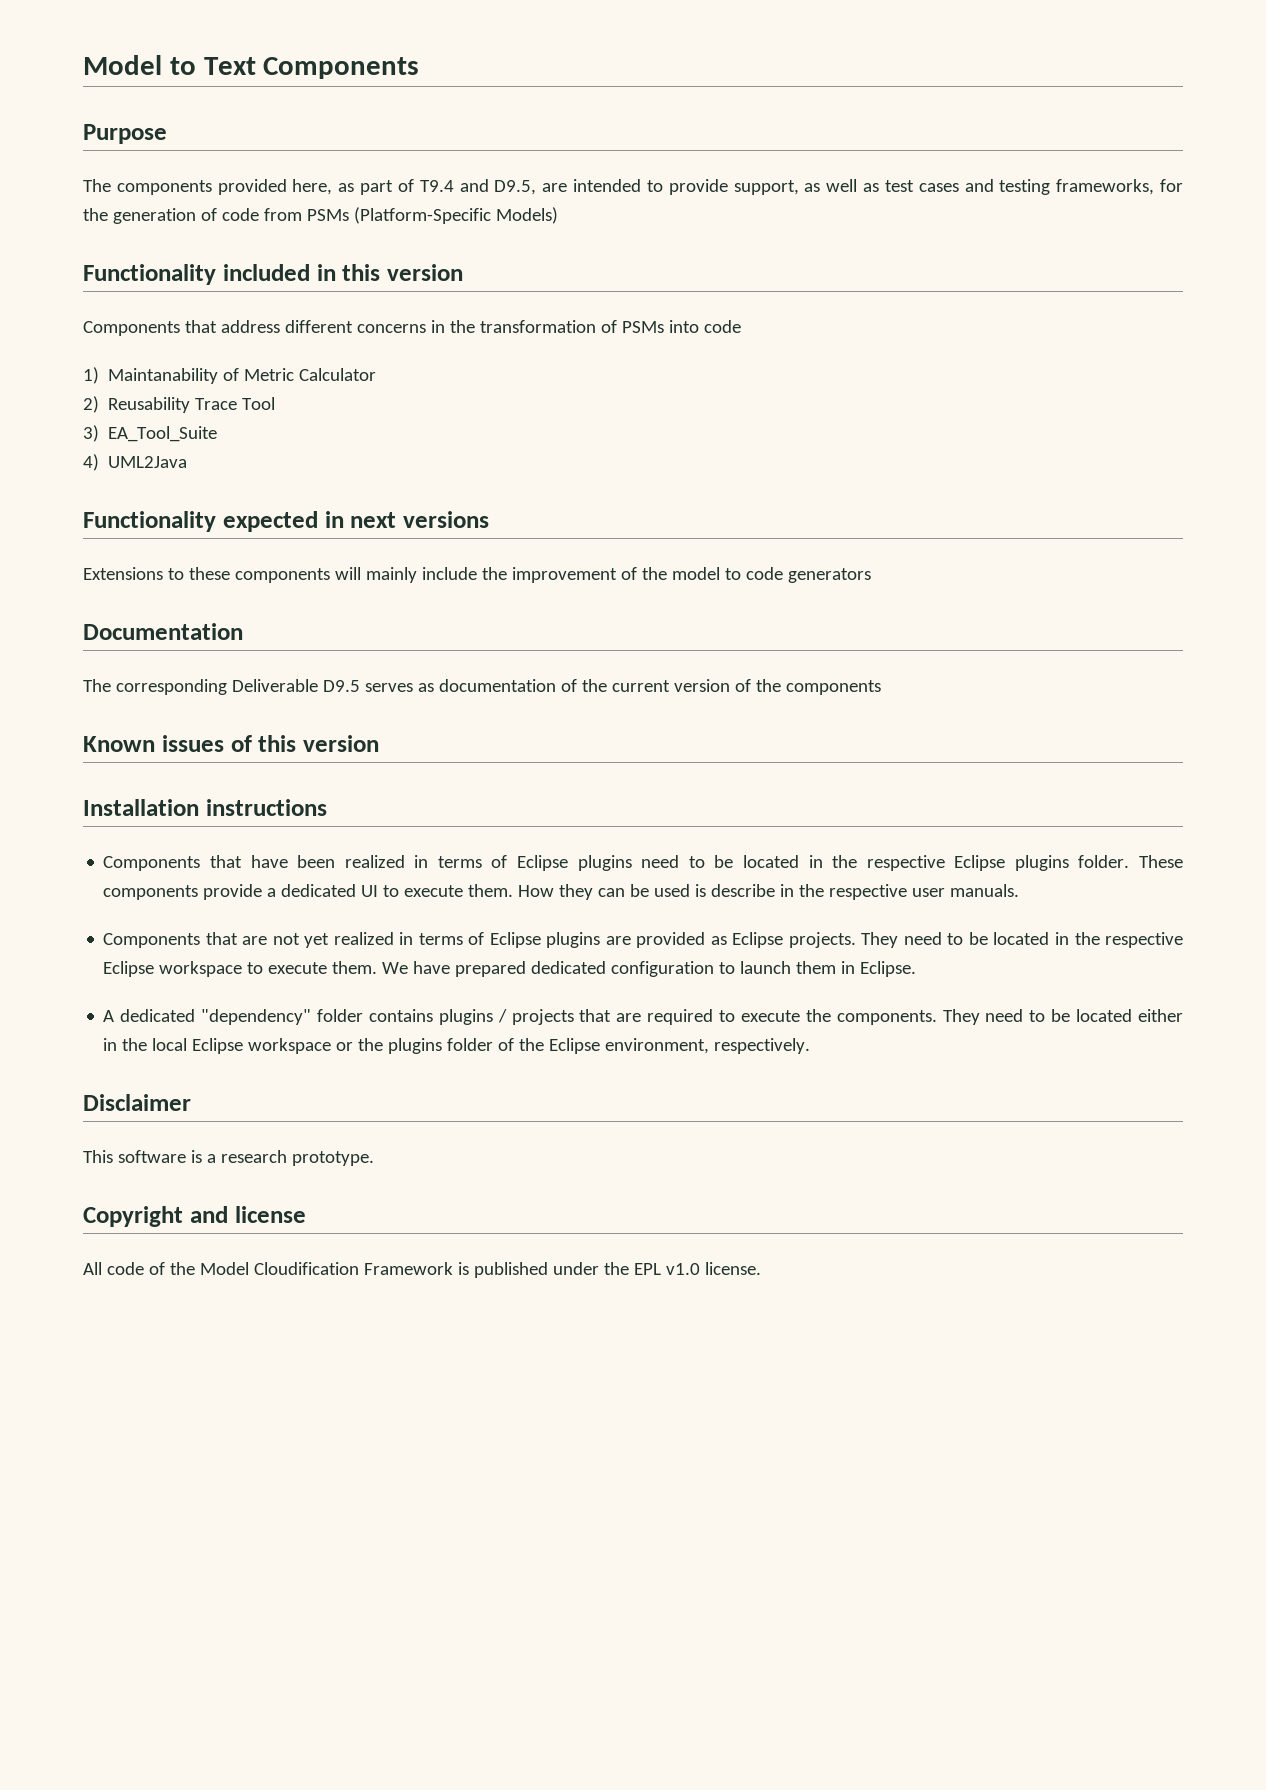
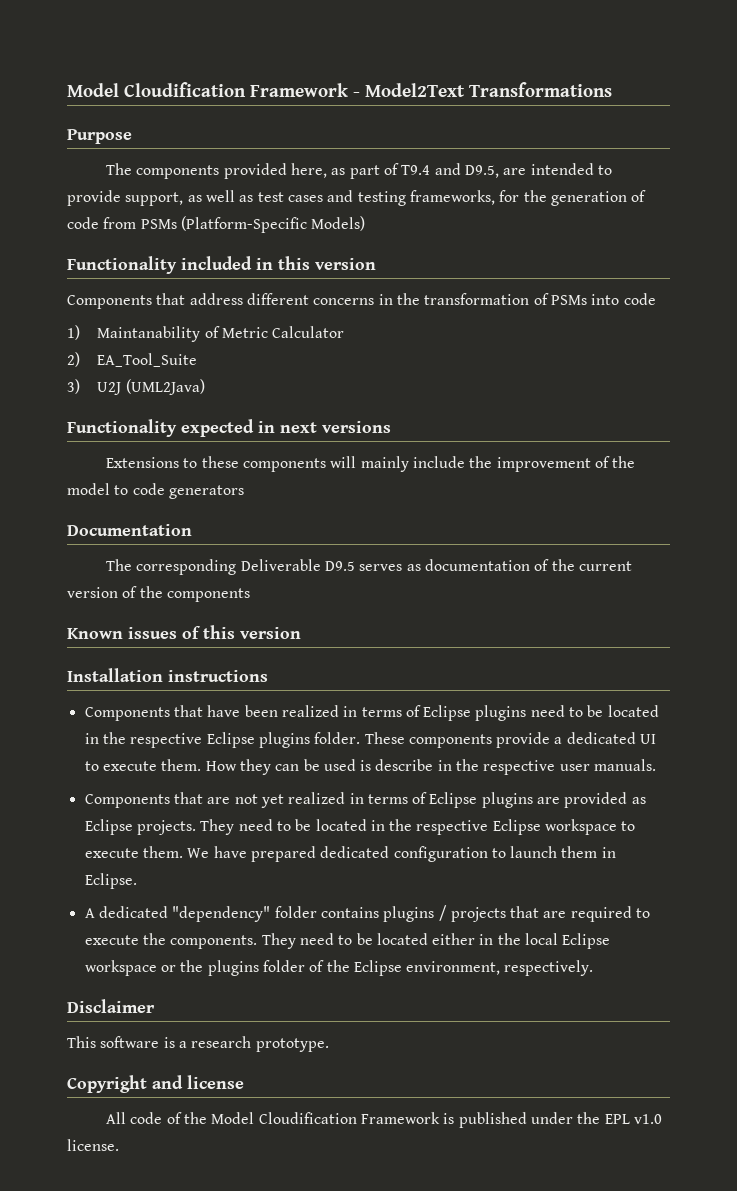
[83,55,420,79] Model to Text Components -> [67,82,612,97] Model Cloudification Framework - Model2Text Transformations
[108,397,276,413] [83,425,218,442] [83,454,188,471] Reusability Trace Tool // 3) EA_Tool_Suite // 4) UML2Java -> [97,353,198,367] [67,379,205,395] EA_Tool_Suite // 3) U2J (UML2Java)

